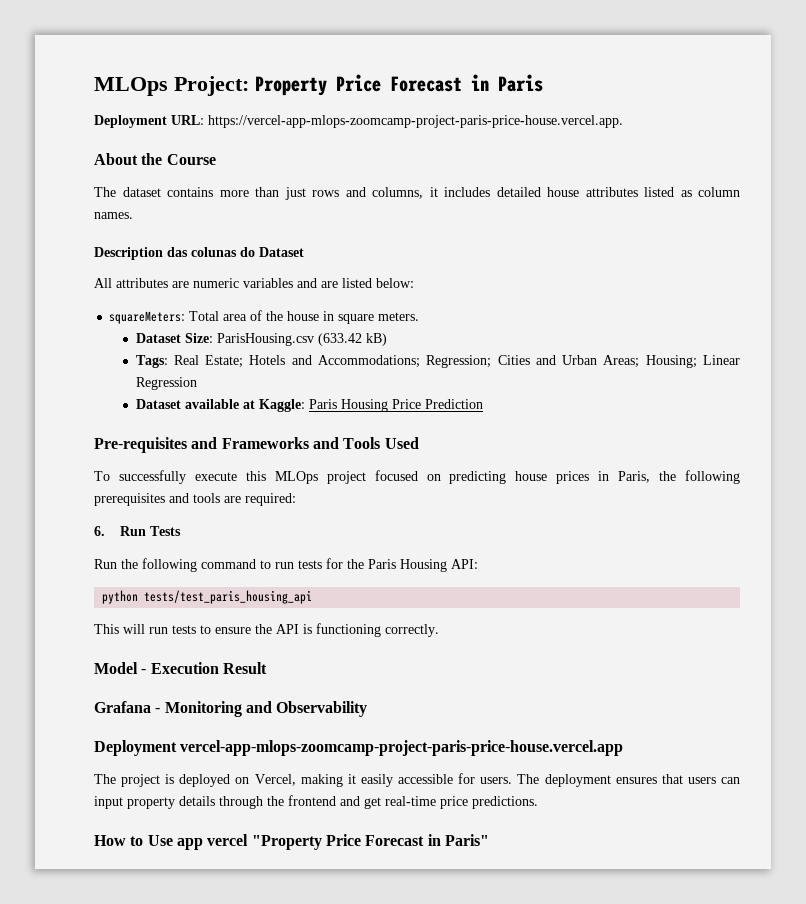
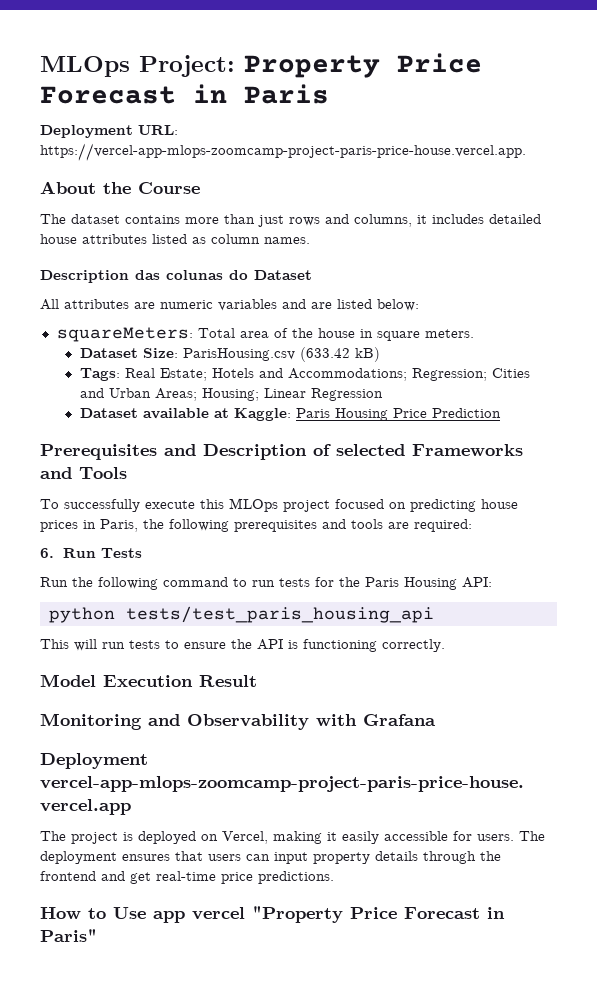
[94,437,218,453] Pre-requisites and -> [40,444,405,460] Prerequisites and Description of selected
[384,437,419,449] Used -> (127, 473) none
[141,669,147,674] - -> (96, 680) none
[94,701,161,713] Grafana - -> (257, 681) none
(368, 709) none -> [316,714,436,726] with Grafana

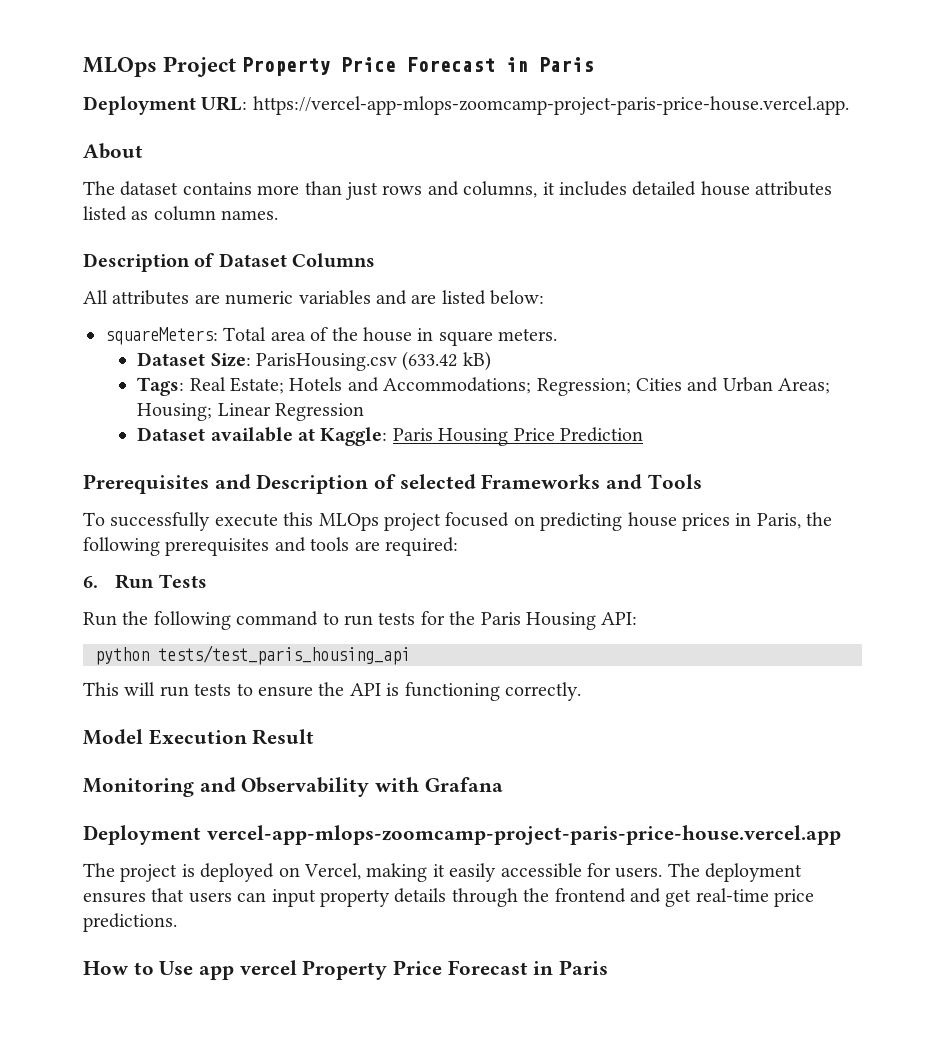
[40,55,235,77] MLOps Project: -> [83,56,237,77] MLOps Project
[103,182,200,194] the Course -> (143, 151) none
[135,270,312,280] das colunas do Dataset -> [194,253,376,268] of Dataset Columns
[252,906,505,923] [40,929,97,942] "Property Price Forecast in Paris" -> [302,960,609,980] Property Price Forecast in Paris

